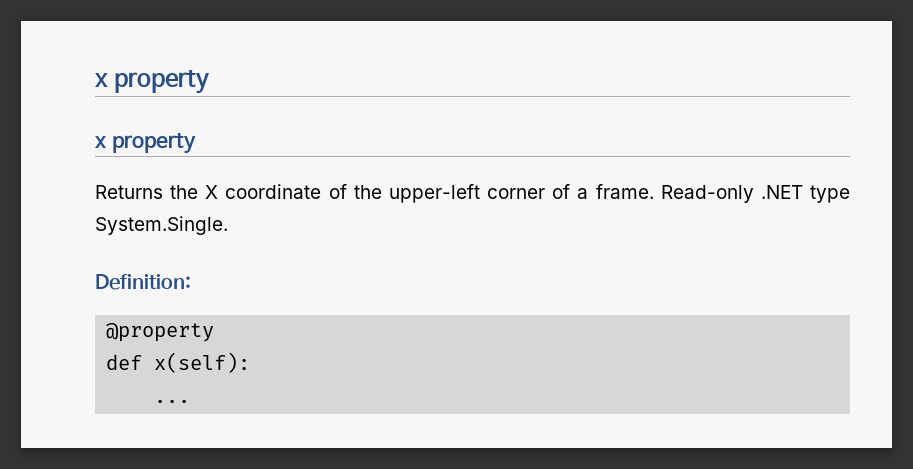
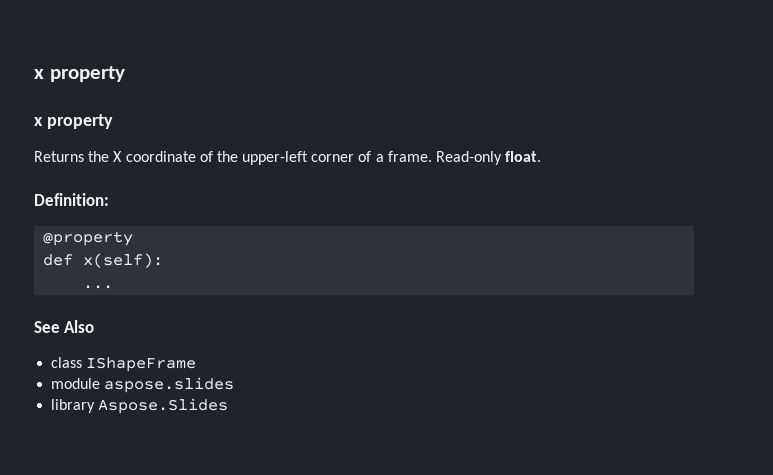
[760,185,850,203] [95,216,228,235] .NET type System.Single. -> [505,151,542,162] float.
(191, 401) none -> [34,320,95,333] [51,357,197,372] [51,377,235,393] [51,398,229,414] // See Also // class IShapeFrame // module aspose.slides // library Aspose.Slides

